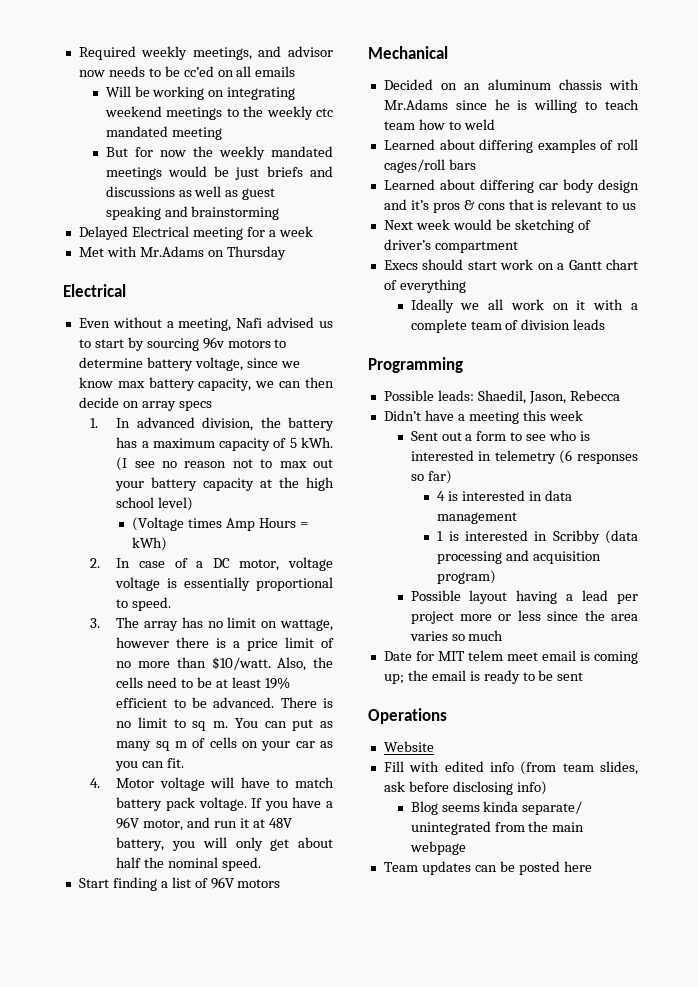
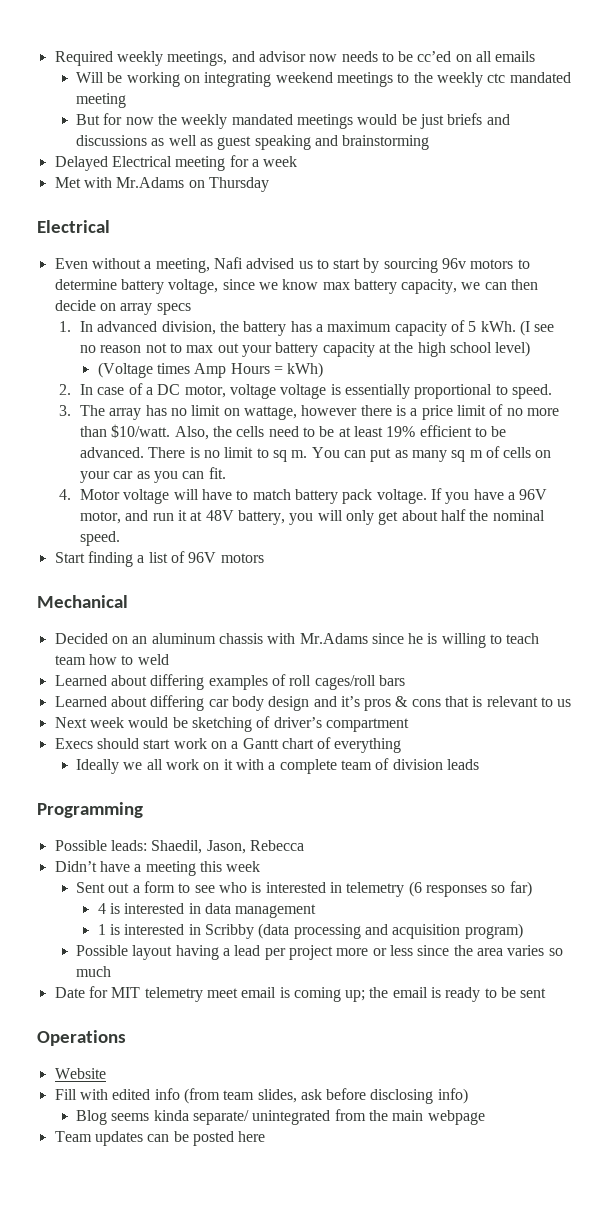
[467,650,503,661] telem -> [144,987,203,1002] telemetry

